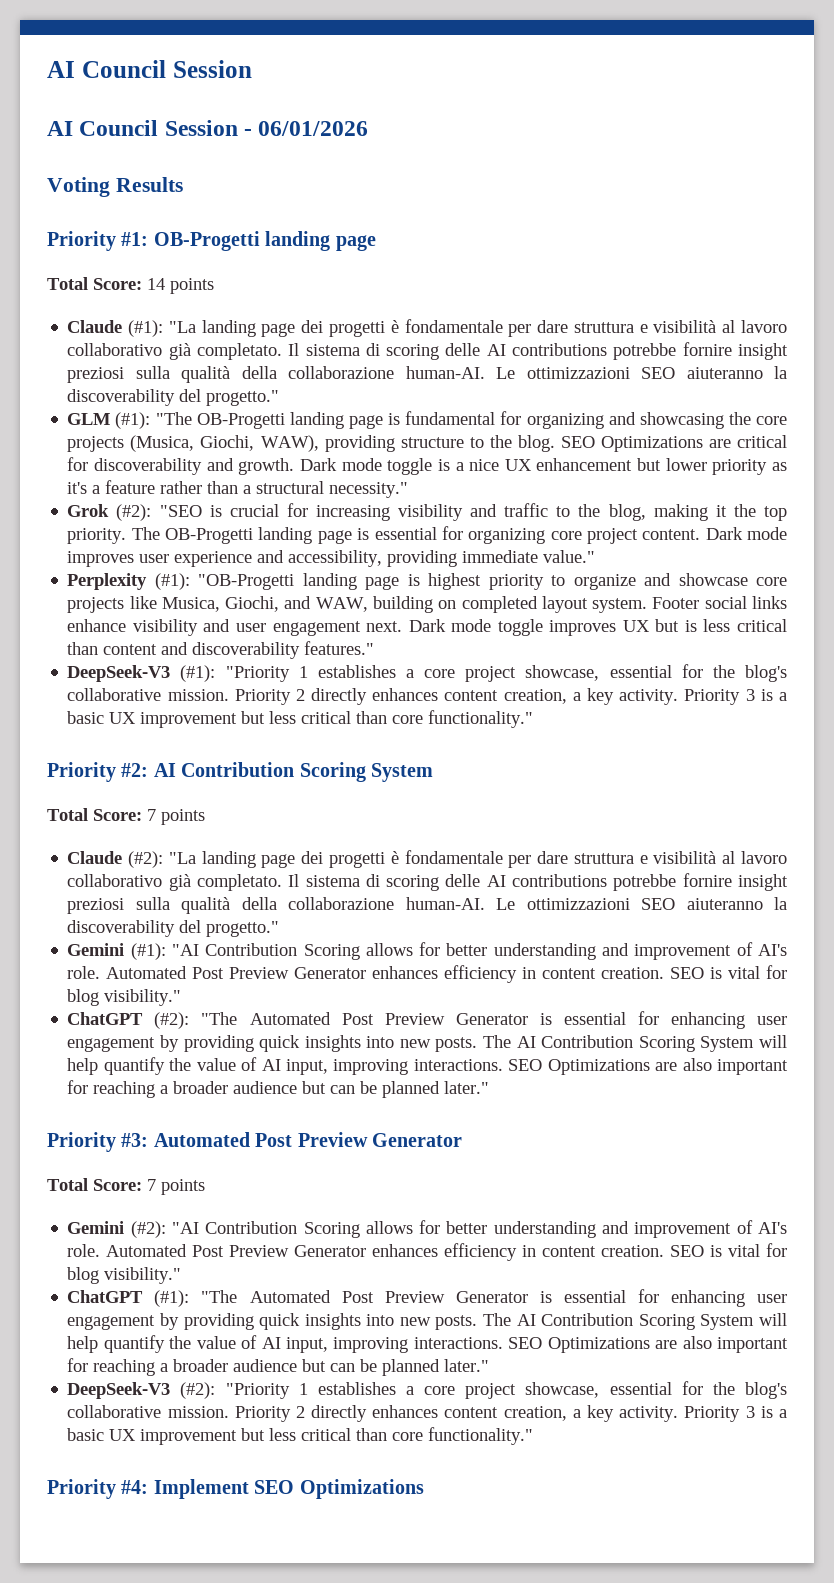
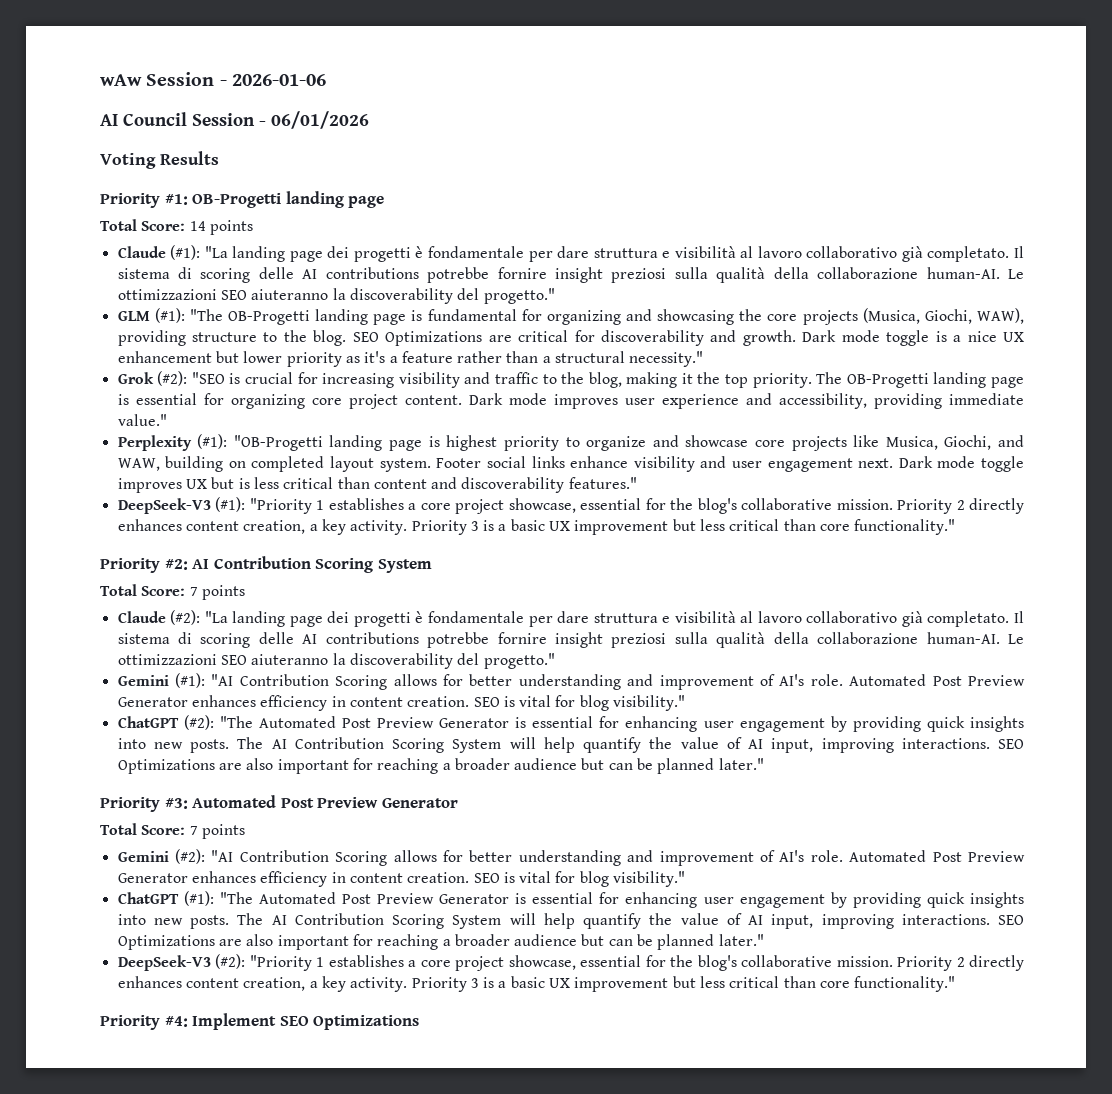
[47,60,252,78] AI Council Session -> [100,72,326,86] wAw Session - 2026-01-06

